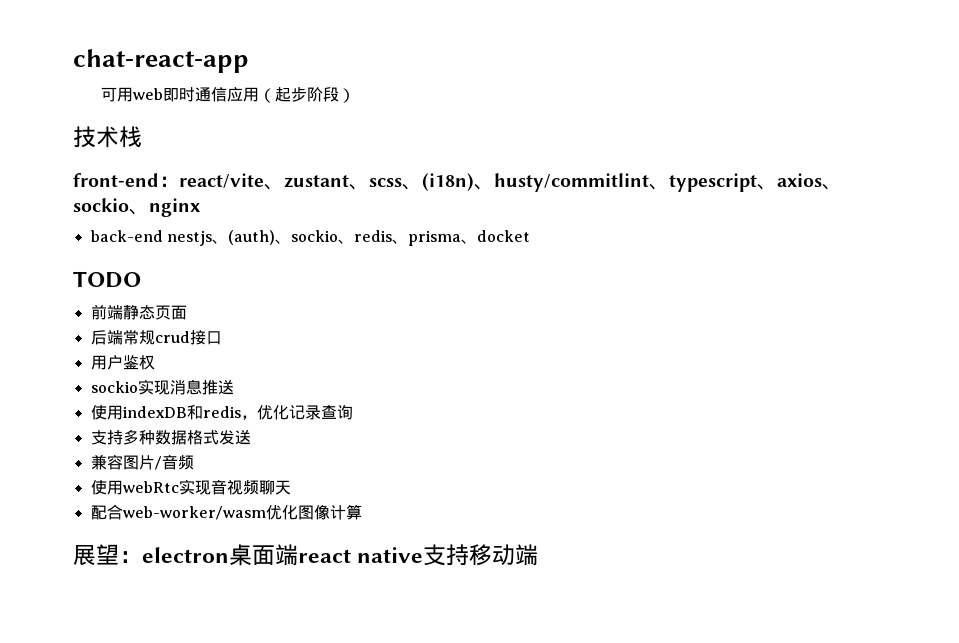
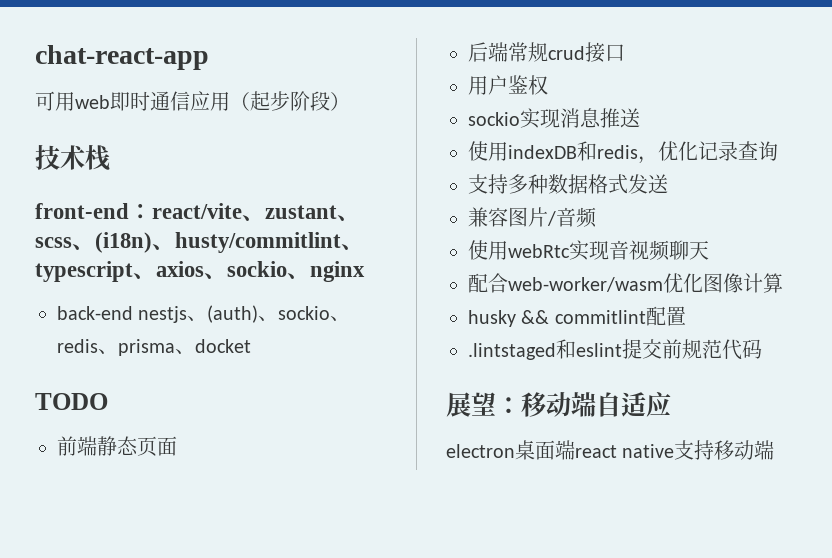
(362, 512) none -> [468,306,686,327] [468,339,762,360] // husky && commitlint配置 // .lintstaged和eslint提交前规范代码
(142, 557) none -> [521,392,671,417] 移动端自适应 //

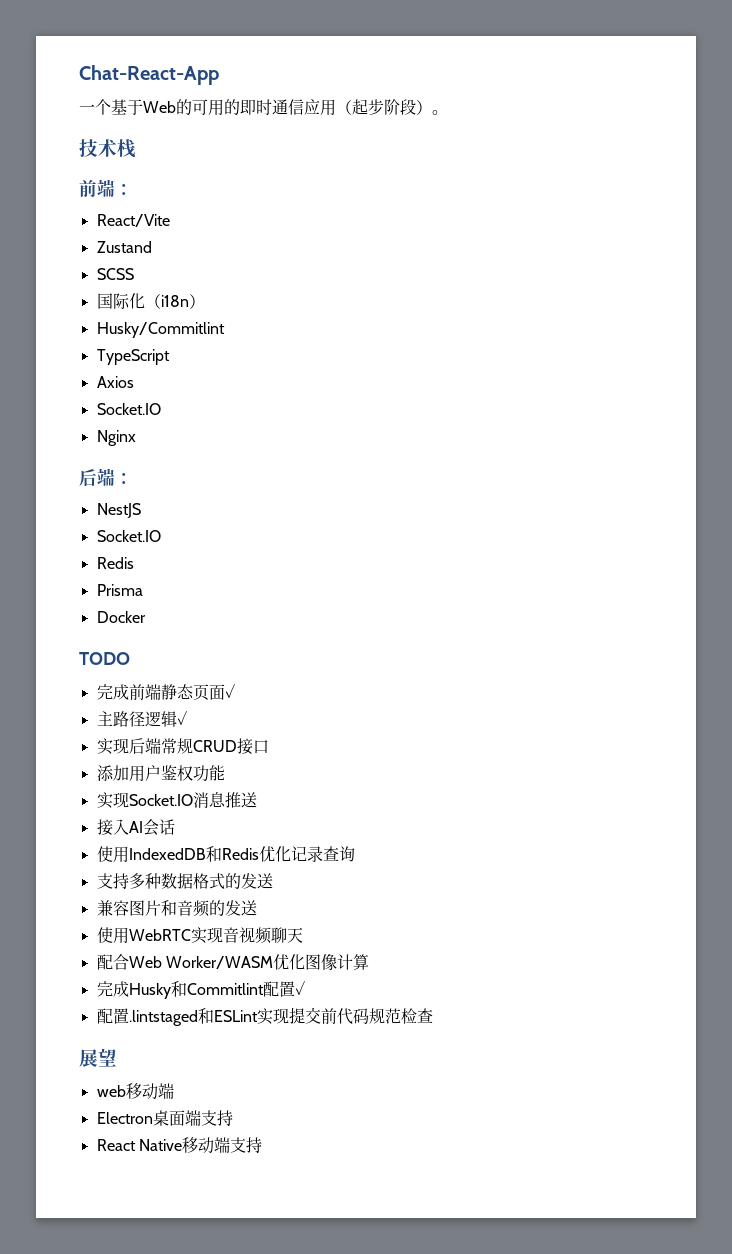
[35,45,209,70] [35,91,110,111] chat-react-app // 可用web -> [79,65,219,85] [79,99,240,116] Chat-React-App // 一个基于Web的可用的
(350, 101) none -> [432,110,448,115] 。
[35,203,360,221] [35,232,364,253] [35,261,365,282] [57,305,351,323] [57,339,251,356] front-end：react/vite、zustant、scss、(i18n)、husty/commitlint、typescript、axios、sockio、nginx // back-end nestjs、(auth)、sockio、redis、prisma、docket -> [79,179,133,197] [96,214,170,227] [96,241,152,253] [96,268,134,280] [96,293,205,309] [96,322,225,338] [96,349,170,365] [96,376,134,388] [96,403,161,415] [96,430,136,446] [79,468,133,487] [96,503,141,518] [96,530,161,542] [96,557,134,569] [96,584,143,596] [96,611,146,623] 前端： // React/Vite // Zustand // SCSS // 国际化（i18n） // Husky/Commitlint // TypeScript // Axios // Socket.IO // Nginx // 后端： // NestJS // Socket.IO // Redis // Prisma // Docker
(108, 401) none -> [96,684,129,700] 完成
(177, 446) // -> [224,683,235,698] [96,710,187,727] [96,738,129,755] ✓ // 主路径逻辑✓ // 实现
[548,46,585,60] crud -> [192,740,237,752] CRUD
(625, 53) none -> [96,765,129,781] 添加
[468,108,560,129] // sockio实现 -> [192,765,225,782] [96,792,193,809] 功能 // 实现Socket.IO
[468,141,658,164] 使用indexDB和redis， -> [96,819,175,836] [96,846,259,863] 接入AI会话 // 使用IndexedDB和Redis
(628, 184) none -> [224,873,241,889] 的
[547,211,556,226] / -> [160,900,177,916] 和
[468,240,570,260] // 使用webRtc -> [208,900,257,916] [96,927,191,944] 的发送 // 使用WebRTC
[508,277,663,292] web-worker/wasm -> [128,956,273,969] Web Worker/WASM
[468,306,686,327] [468,339,762,360] husky && commitlint配置 // .lintstaged和eslint提交前规范代码 -> [96,980,305,999] [96,1007,433,1026] 完成Husky和Commitlint配置✓ // 配置.lintstaged和ESLint实现提交前代码规范检查
[496,392,671,417] [446,440,775,460] ：移动端自适应 // electron桌面端react native支持移动端 -> [96,1083,174,1100] [96,1110,233,1126] [96,1137,262,1154] // web移动端 // Electron桌面端支持 // React Native移动端支持

